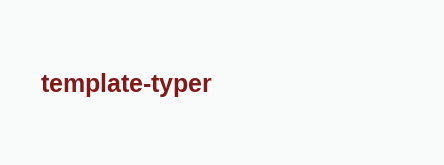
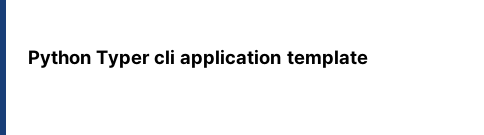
[41,73,212,97] template-typer -> [28,49,368,68] Python Typer cli application template

